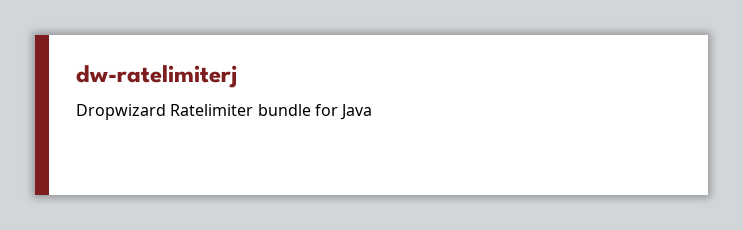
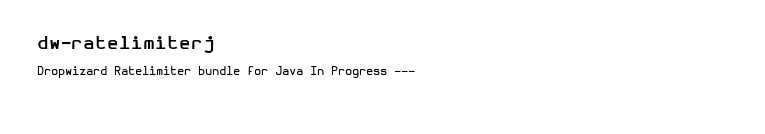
(373, 112) none -> [310,66,415,78] In Progress ---

